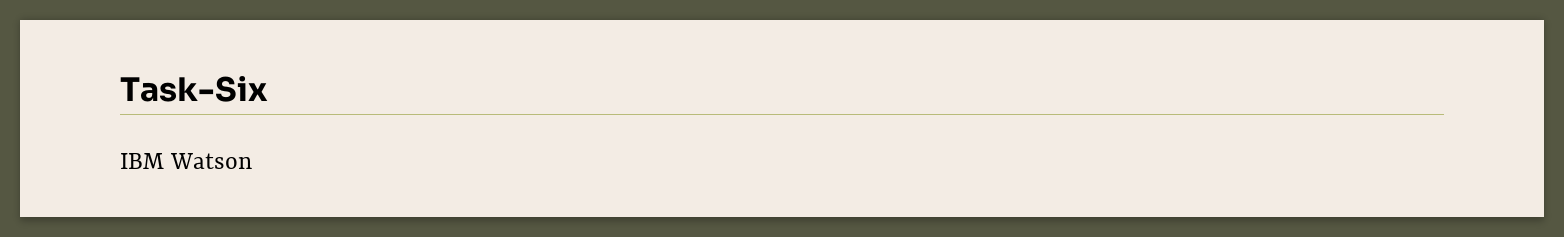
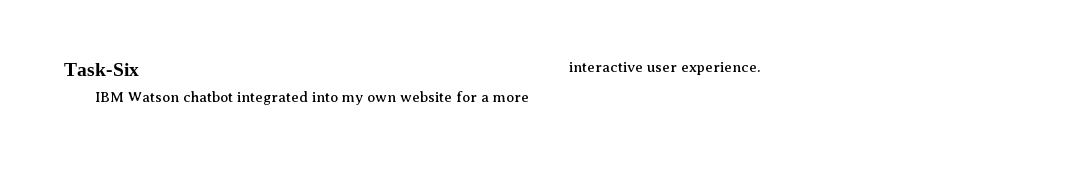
(253, 161) none -> [183,91,530,105] [569,62,760,75] chatbot integrated into my own website for a more interactive user experience.

